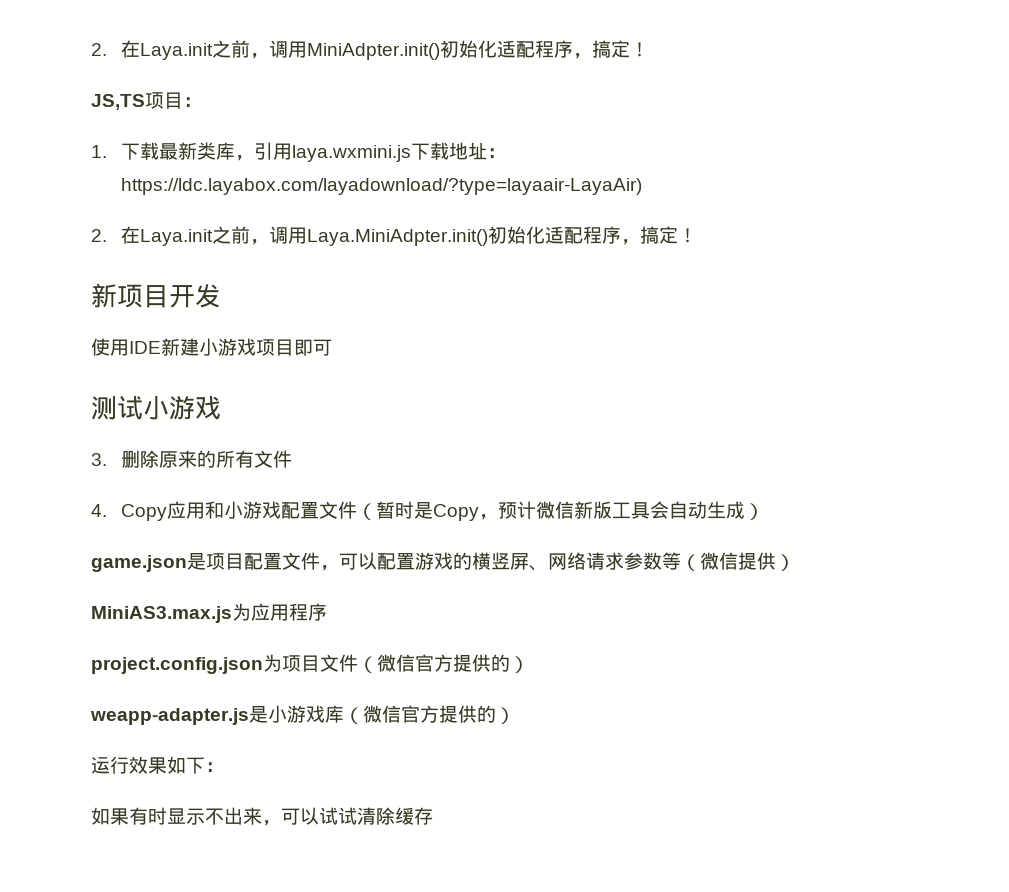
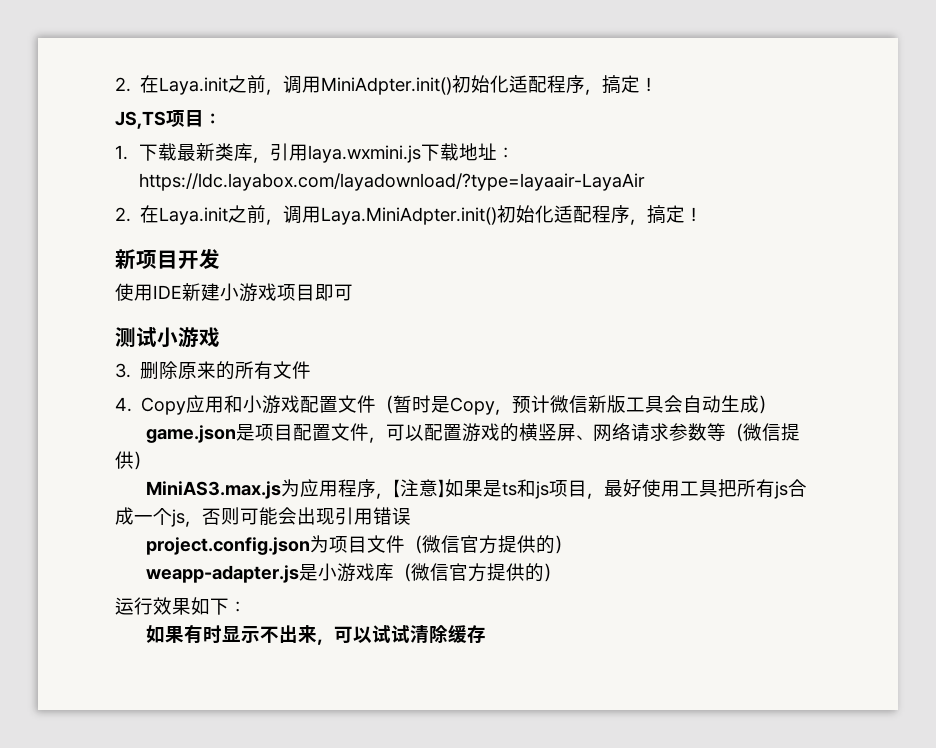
[121,178,643,195] https://ldc.layabox.com/layadownload/?type=layaair-LayaAir) -> [139,173,646,191] https://ldc.layabox.com/layadownload/?type=layaair-LayaAir
(327, 612) none -> [376,479,808,499] [115,507,411,527] ，【注意】如果是ts和js项目，最好使用工具把所有js合成一个js，否则可能会出现引用错误

